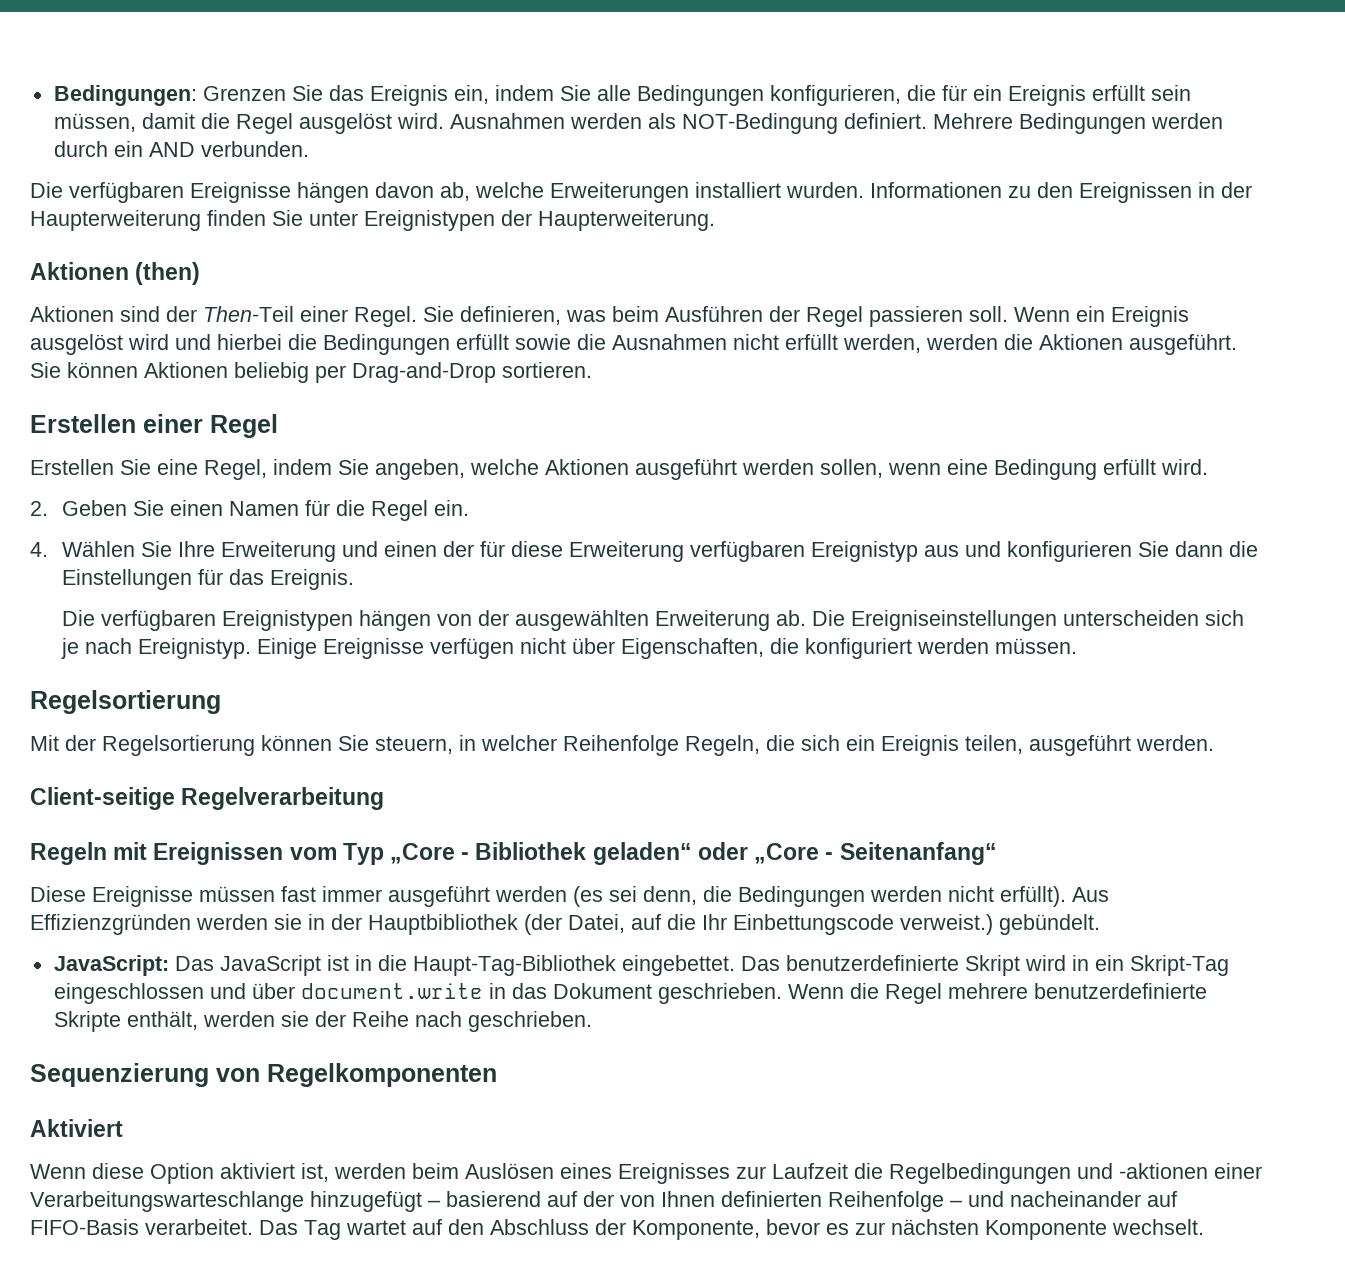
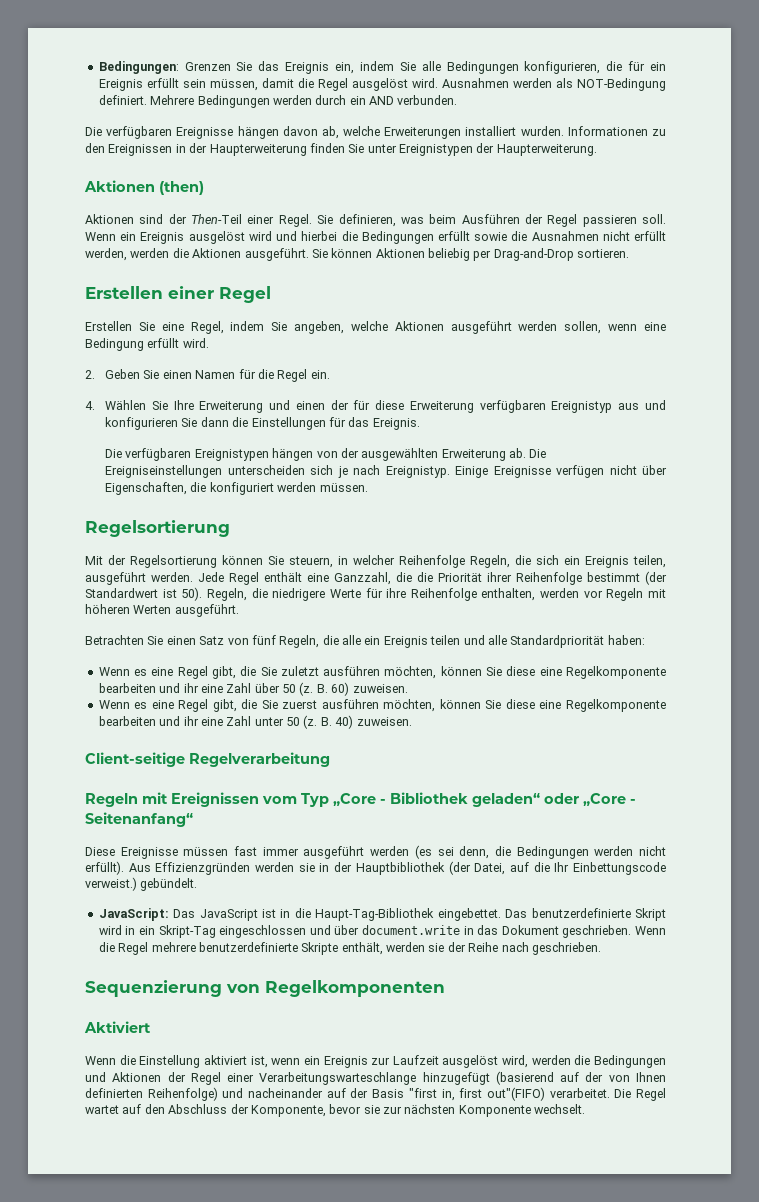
(1214, 743) none -> [198,571,667,585] [85,587,666,601] [85,604,239,617] [85,635,645,648] [98,666,666,679] [98,682,408,696] [98,699,667,712] [98,715,412,729] Jede Regel enthält eine Ganzzahl, die die Priorität ihrer Reihenfolge bestimmt (der Standardwert ist 50). Regeln, die niedrigere Werte für ihre Reihenfolge enthalten, werden vor Regeln mit höheren Werten ausgeführt. // Betrachten Sie einen Satz von fünf Regeln, die alle ein Ereignis teilen und alle Standardpriorität haben: // Wenn es eine Regel gibt, die Sie zuletzt ausführen möchten, können Sie diese eine Regelkomponente bearbeiten und ihr eine Zahl über 50 (z. B. 60) zuweisen. // Wenn es eine Regel gibt, die Sie zuerst ausführen möchten, können Sie diese eine Regelkomponente bearbeiten und ihr eine Zahl unter 50 (z. B. 40) zuweisen.
[92,1163,1208,1184] diese Option aktiviert ist, werden beim Auslösen eines Ereignisses zur Laufzeit die Regelbedingungen und -aktionen -> [119,1055,667,1068] [85,1072,221,1085] die Einstellung aktiviert ist, wenn ein Ereignis zur Laufzeit ausgelöst wird, werden die Bedingungen und Aktionen der Regel
[428,1191,541,1207] – basierend -> [495,1071,554,1085] (basierend
[828,1191,962,1212] Reihenfolge – -> [147,1087,218,1101] Reihenfolge)
[30,1219,341,1240] FIFO-Basis verarbeitet. Das Tag -> [350,1087,666,1101] der Basis "first in, first out"(FIFO) verarbeitet. Die Regel
[826,1223,849,1235] es -> [363,1105,380,1114] sie

